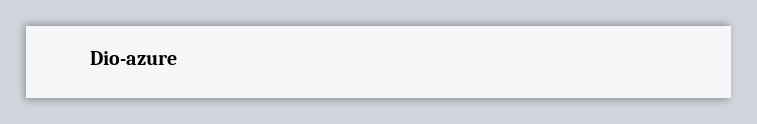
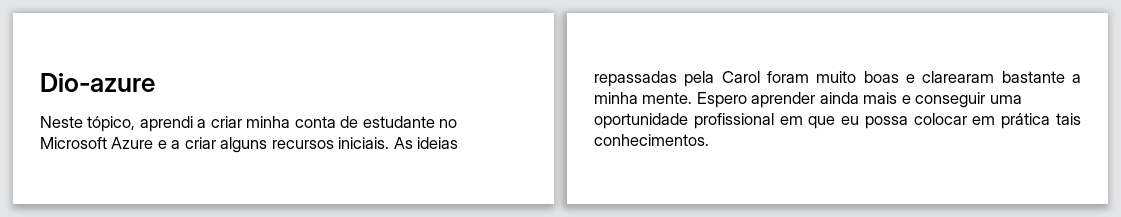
(177, 58) none -> [40,116,458,132] [40,137,459,153] [594,71,1081,87] [594,92,1022,108] [594,113,1081,129] [594,134,709,146] // Neste tópico, aprendi a criar minha conta de estudante no Microsoft Azure e a criar alguns recursos iniciais. As ideias repassadas pela Carol foram muito boas e clarearam bastante a minha mente. Espero aprender ainda mais e conseguir uma oportunidade profissional em que eu possa colocar em prática tais conhecimentos.

